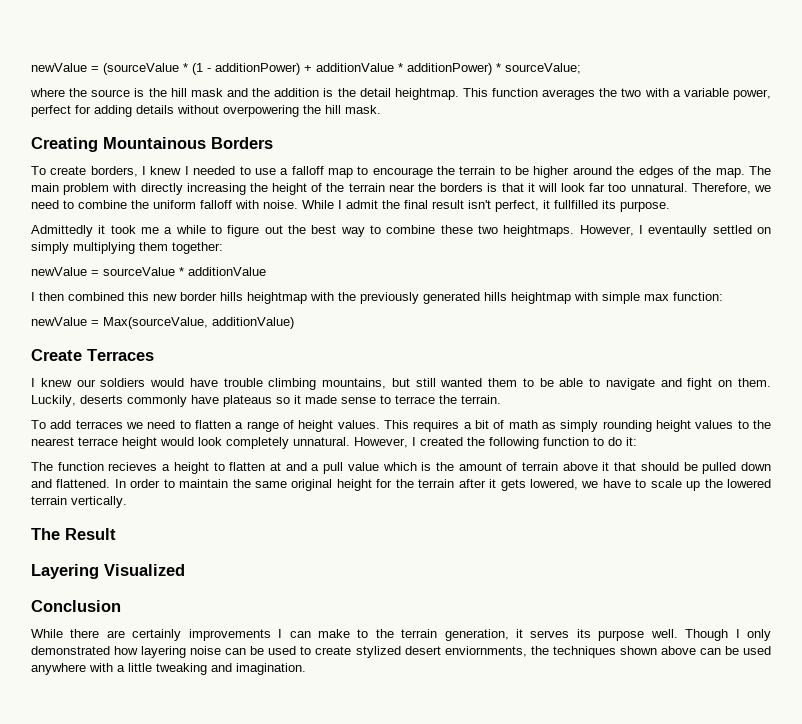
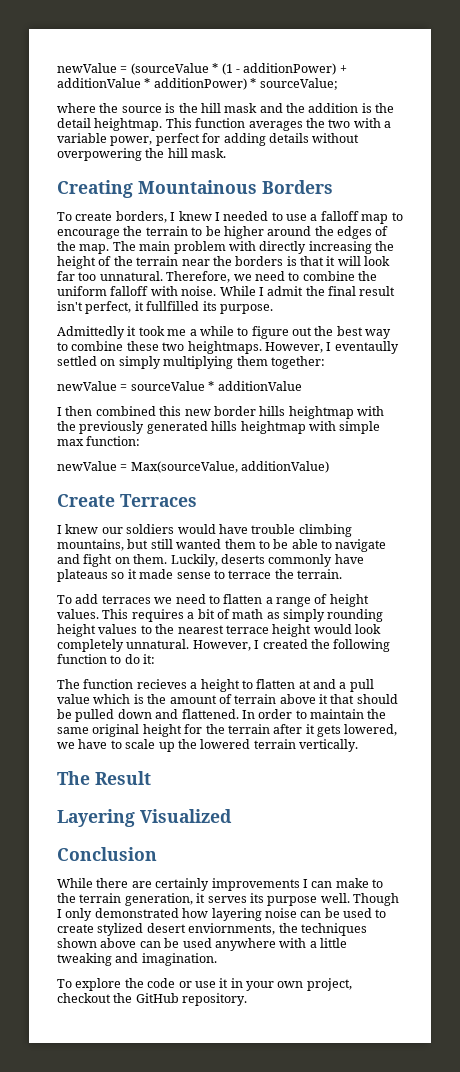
(306, 669) none -> [57,978,352,991] [57,993,248,1006] // To explore the code or use it in your own project, checkout the GitHub repository.

